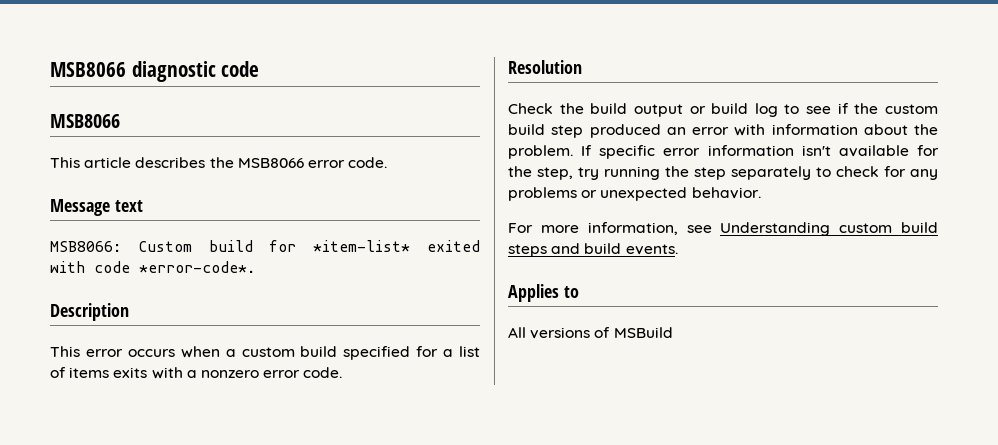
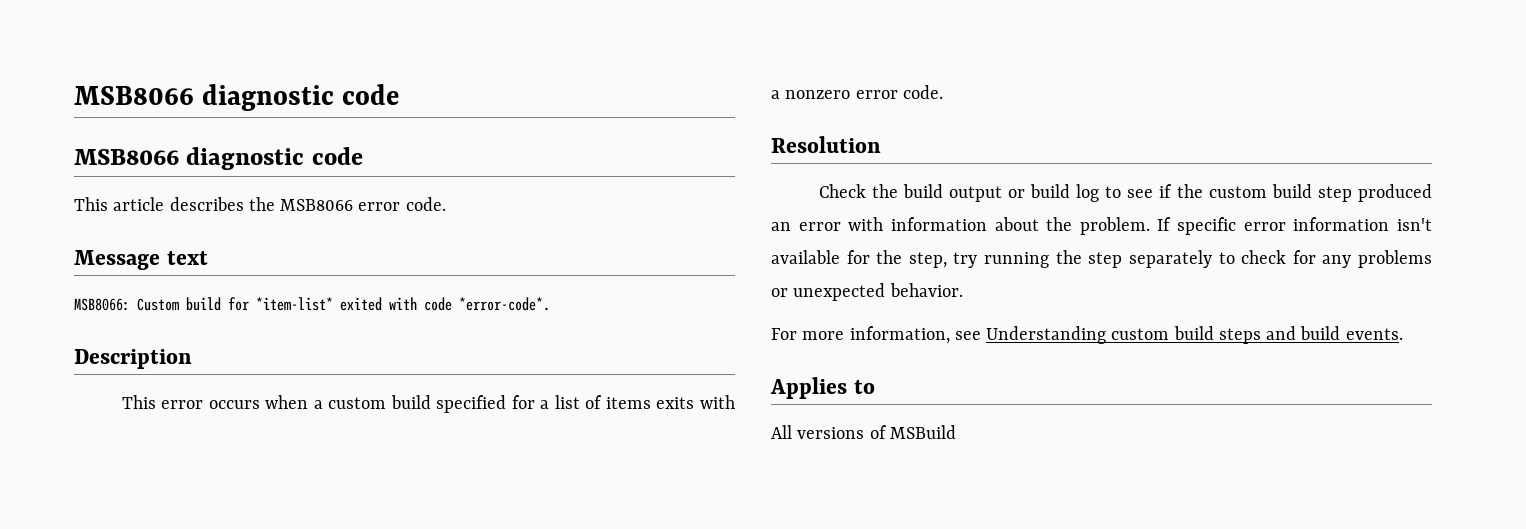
(120, 121) none -> [186,147,363,170] diagnostic code

